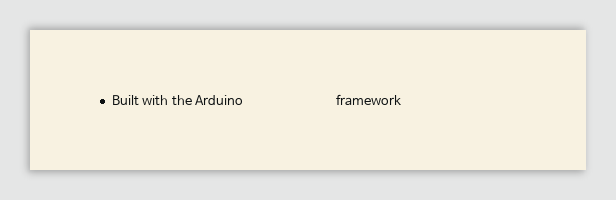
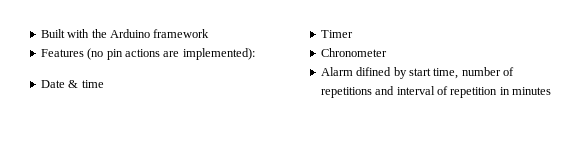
(401, 100) none -> [40,48,255,60] [40,80,104,88] [320,30,353,38] [320,48,387,57] [320,67,514,79] [320,86,551,98] // Features (no pin actions are implemented): // Date & time // Timer // Chronometer // Alarm difined by start time, number of repetitions and interval of repetition in minutes

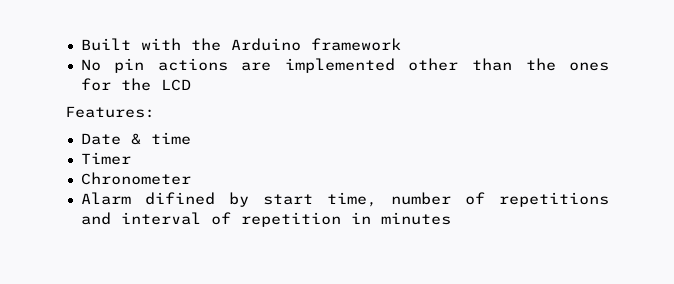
[40,48,104,60] Features (no -> [80,59,101,71] No
[182,48,255,60] implemented): -> [284,58,609,73] [80,78,191,91] [65,106,155,118] implemented other than the ones for the LCD // Features:

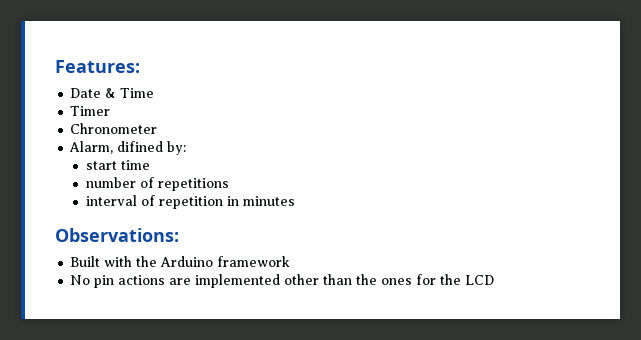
(80, 44) none -> [55,60,140,73] [70,88,155,98] [70,106,111,116] [70,123,158,134] [69,141,187,155] [85,160,150,170] [85,177,229,191] [85,195,295,209] [55,228,179,242] Features: // Date & Time // Timer // Chronometer // Alarm, difined by: // start time // number of repetitions // interval of repetition in minutes // Observations: //
[65,106,155,118] [80,132,191,145] [80,152,131,165] [80,172,191,185] [80,192,609,207] [80,212,451,227] // Features: // Date & time // Timer // Chronometer // Alarm difined by start time, number of repetitions and interval of repetition in minutes -> (495, 280) none

